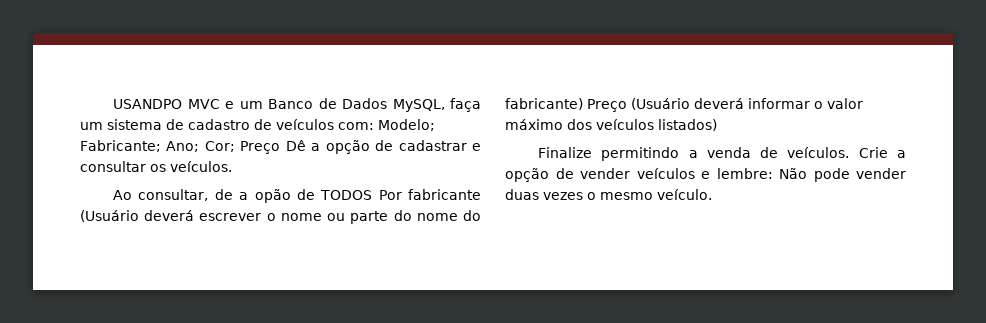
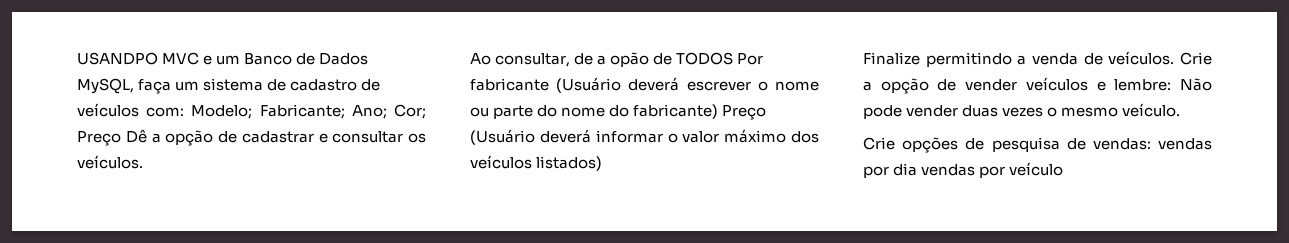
(712, 194) none -> [863,137,1212,153] [863,162,1064,178] // Crie opções de pesquisa de vendas: vendas por dia vendas por veículo

